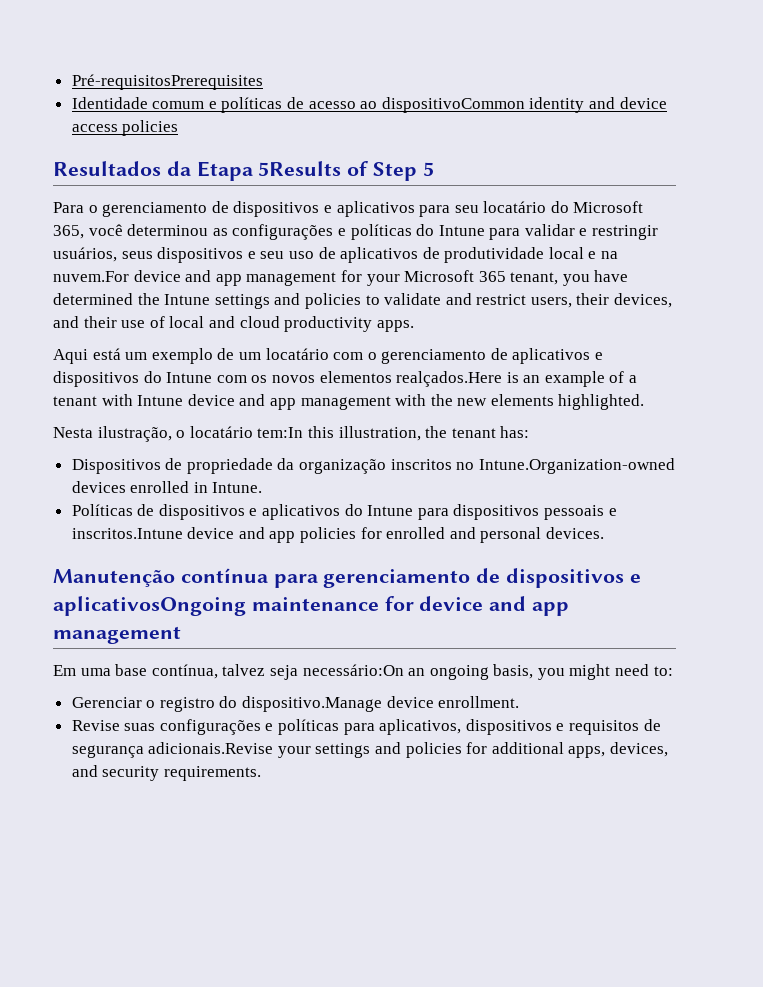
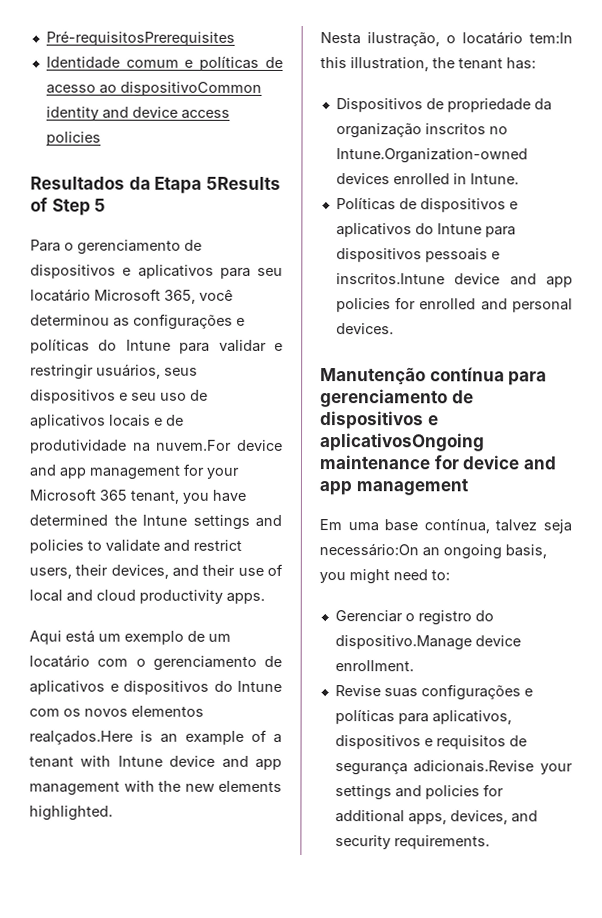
[550,201,569,213] do -> (91, 295) none
[422,247,597,263] de produtividade local e -> [109,414,184,427] [30,439,127,454] locais e de produtividade

